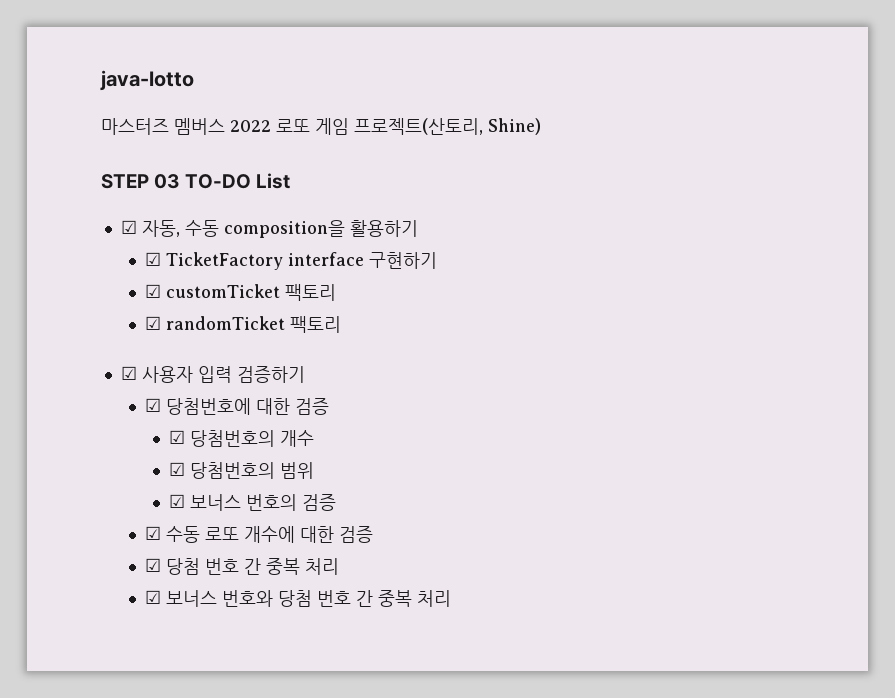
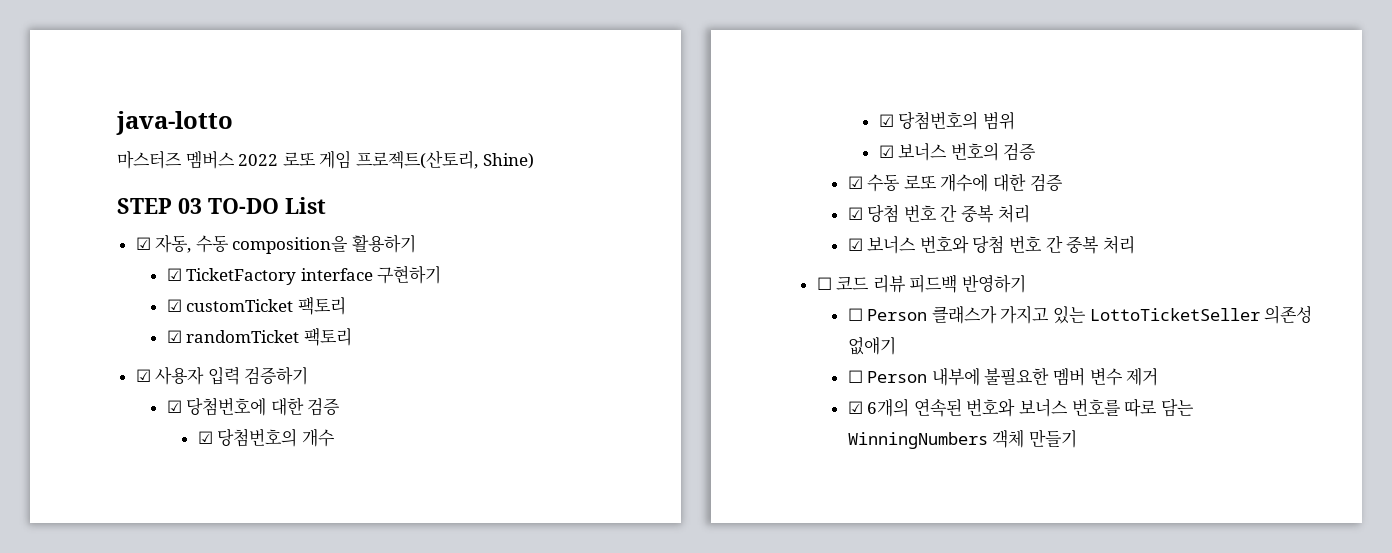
(451, 598) none -> [816,274,1027,293] [847,305,1313,324] [847,337,896,355] [847,367,1159,386] [847,398,1194,417] [847,429,1077,449] // ☐ 코드 리뷰 피드백 반영하기 // ☐ Person 클래스가 가지고 있는 LottoTicketSeller 의존성 없애기 // ☐ Person 내부에 불필요한 멤버 변수 제거 // ☑ 6개의 연속된 번호와 보너스 번호를 따로 담는 WinningNumbers 객체 만들기

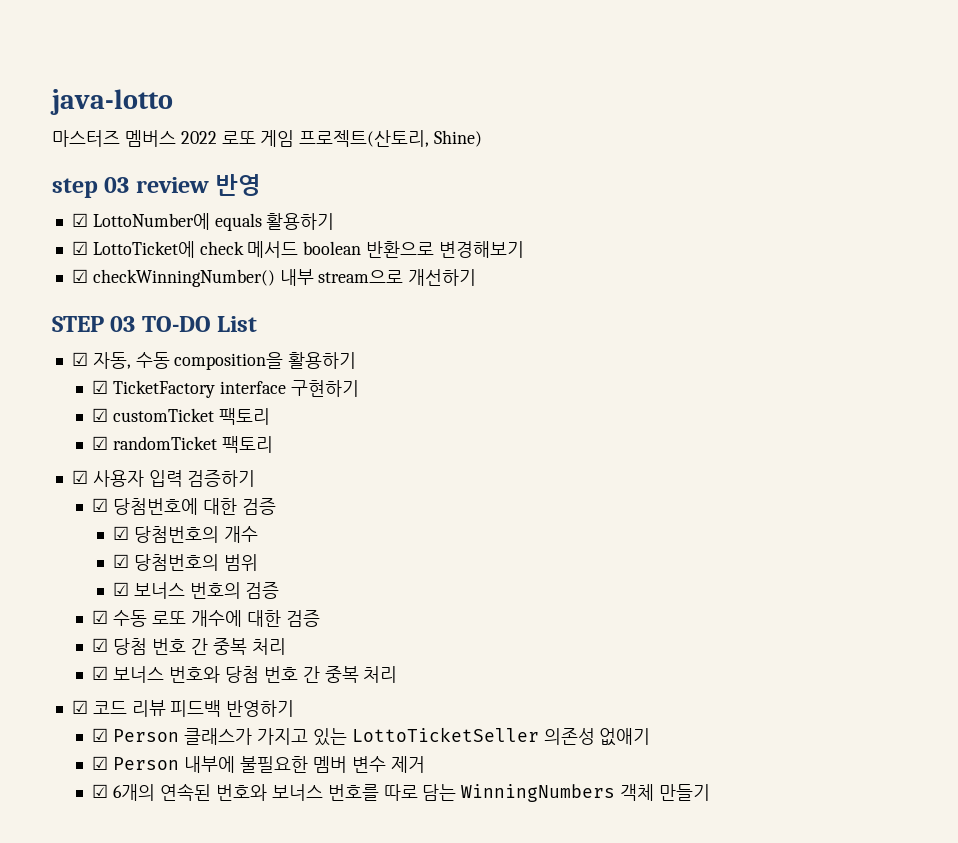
(534, 161) none -> [52,174,262,198] [71,213,335,231] [71,241,524,258] [71,269,477,287] // step 03 review 반영 // ☑ LottoNumber에 equals 활용하기 // ☑ LottoTicket에 check 메서드 boolean 반환으로 변경해보기 // ☑ checkWinningNumber() 내부 stream으로 개선하기
[816,277,832,290] ☐ -> [71,700,88,714] ☑
[847,308,863,321] ☐ -> [92,728,109,742] ☑
[847,370,863,383] ☐ -> [92,756,109,770] ☑

